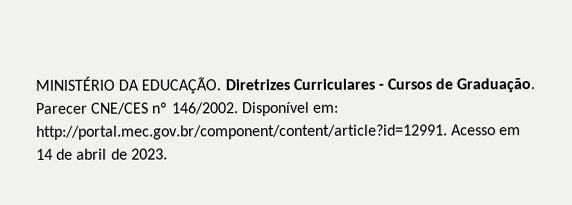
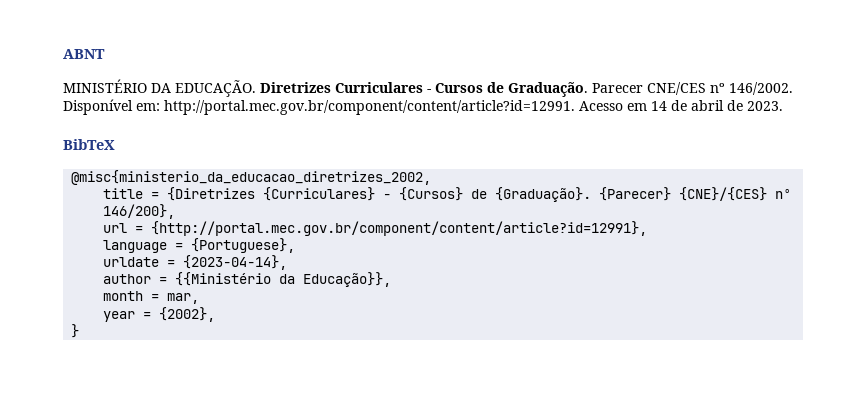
(35, 83) none -> [63,49,105,59] ABNT //
(168, 154) none -> [63,139,115,150] [71,170,432,185] [103,187,792,202] [103,204,176,219] [103,221,648,236] [103,238,296,253] [103,255,288,270] [103,272,392,287] [103,291,200,304] [103,307,216,322] [71,324,80,338] // BibTeX // @misc{ministerio_da_educacao_diretrizes_2002, // title = {Diretrizes {Curriculares} - {Cursos} de {Graduação}. {Parecer} {CNE}/{CES} nº 146/200}, // url = {http://portal.mec.gov.br/component/content/article?id=12991}, // language = {Portuguese}, // urldate = {2023-04-14}, // author = {{Ministério da Educação}}, // month = mar, // year = {2002}, // }

